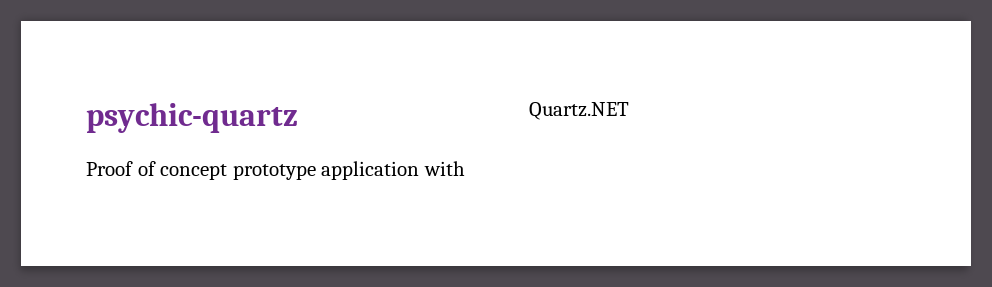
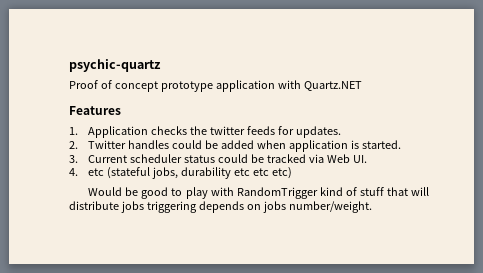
(629, 111) none -> [69,106,121,115] [69,126,341,138] [69,140,401,152] [69,154,367,163] [69,167,292,179] [88,187,429,199] [69,201,372,213] // Features // 1. Application checks the twitter feeds for updates. // 2. Twitter handles could be added when application is started. // 3. Current scheduler status could be tracked via Web UI. // 4. etc (stateful jobs, durability etc etc etc) // Would be good to play with RandomTrigger kind of stuff that will distribute jobs triggering depends on jobs number/weight.

